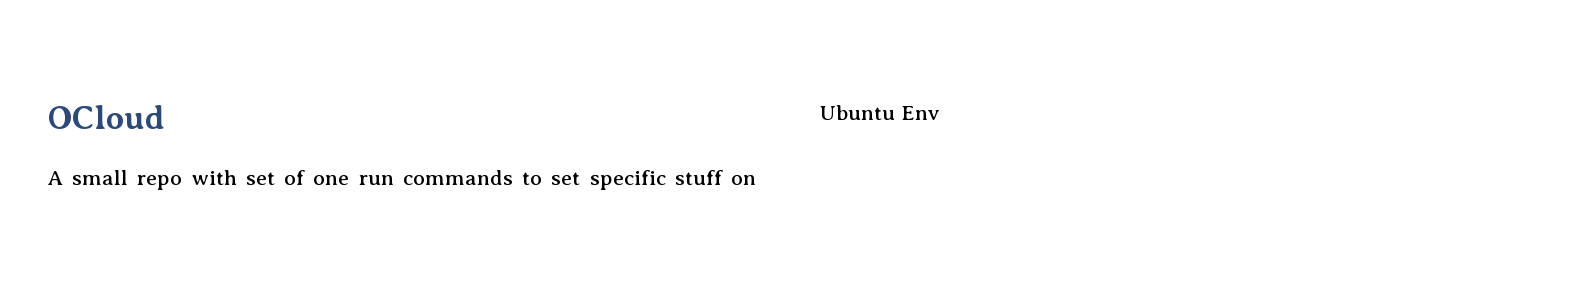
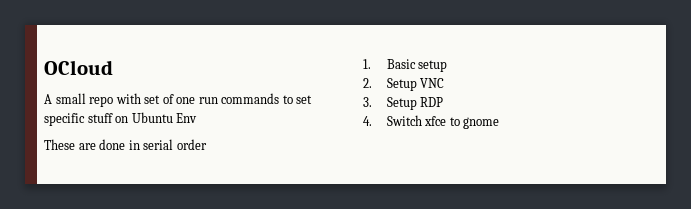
(940, 113) none -> [44,139,207,150] [363,59,448,72] [363,78,445,91] [363,97,444,110] [363,115,500,129] // These are done in serial order // 1. Basic setup // 2. Setup VNC // 3. Setup RDP // 4. Switch xfce to gnome

